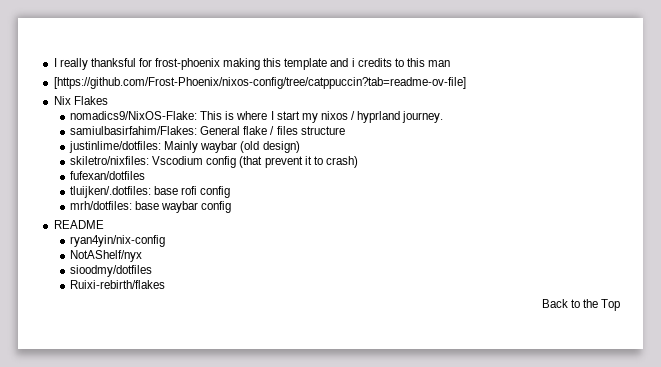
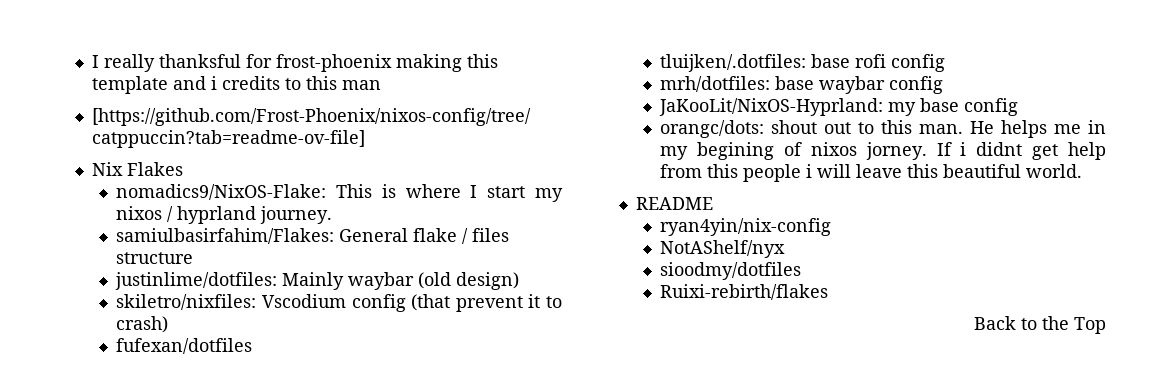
(232, 207) none -> [659,98,1019,116] [660,120,1106,138] [660,142,1106,160] [660,164,1083,182] // JaKooLit/NixOS-Hyprland: my base config // orangc/dots: shout out to this man. He helps me in my begining of nixos jorney. If i didnt get help from this people i will leave this beautiful world.

